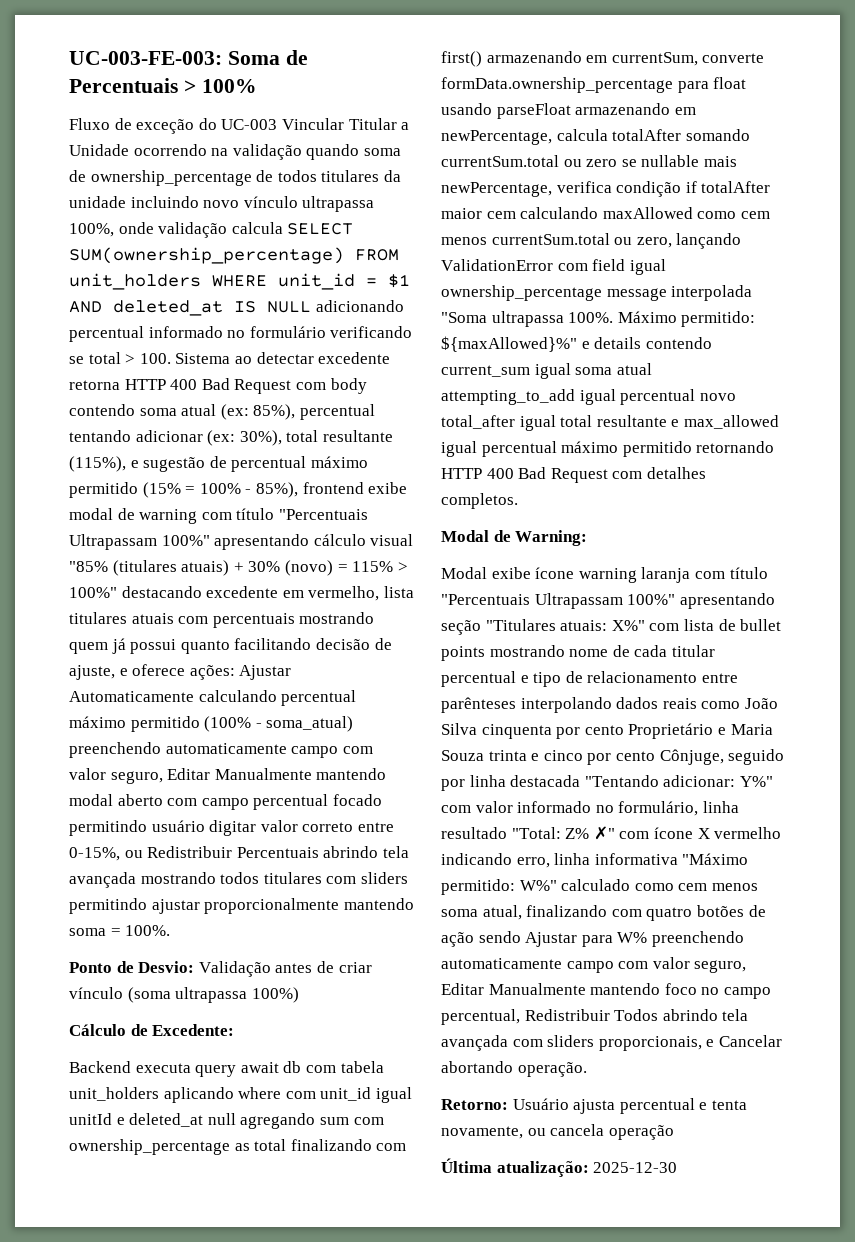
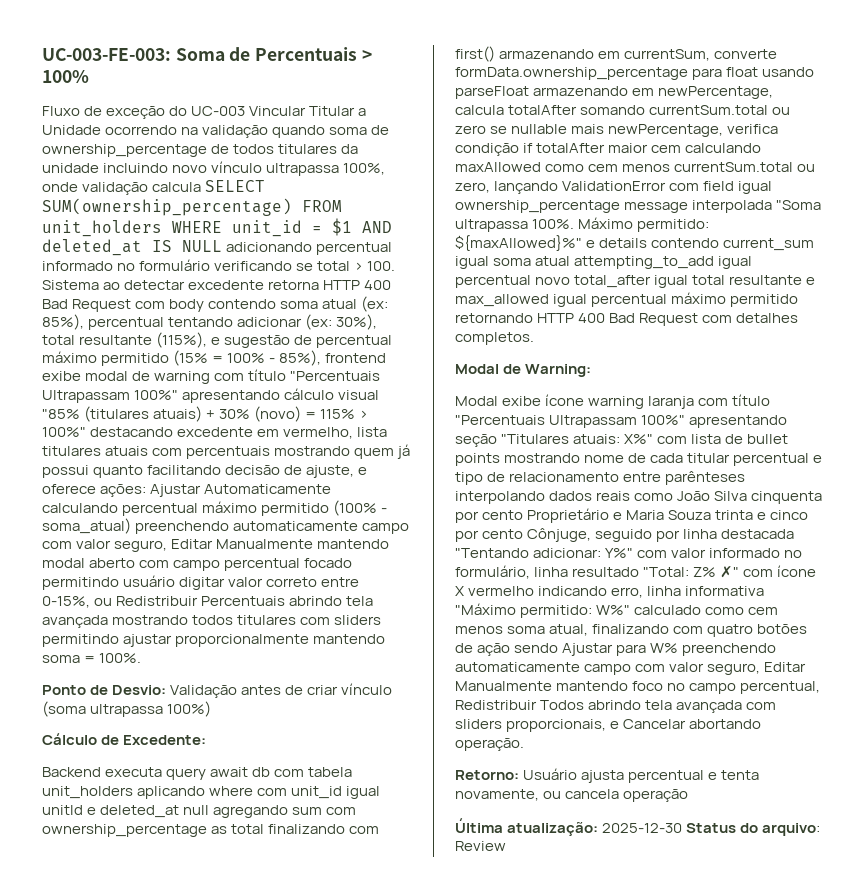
(678, 1167) none -> [686,823,821,836] [455,841,506,851] Status do arquivo: Review

